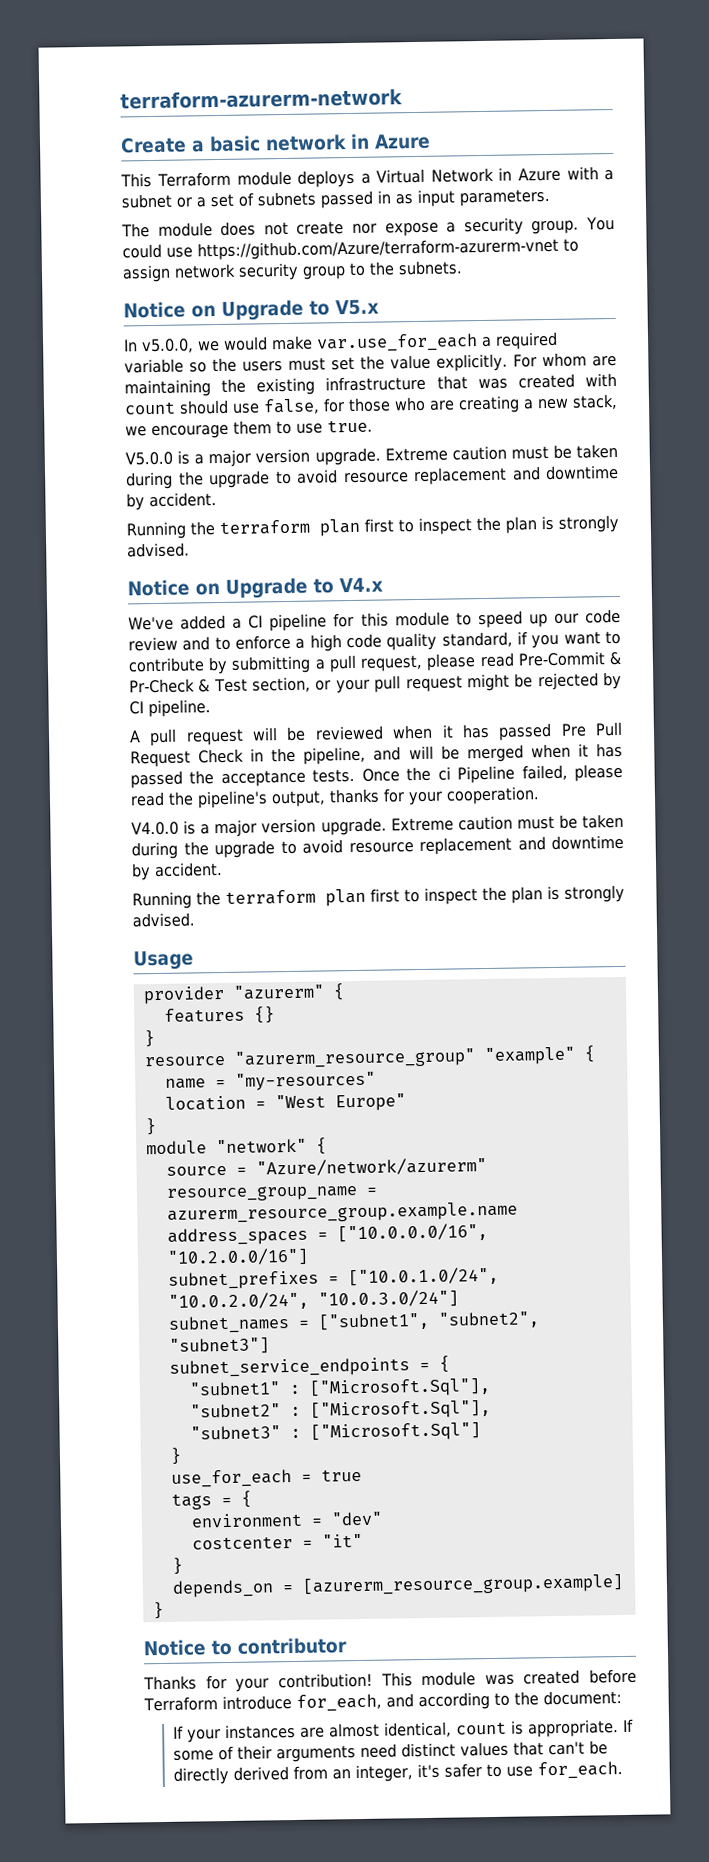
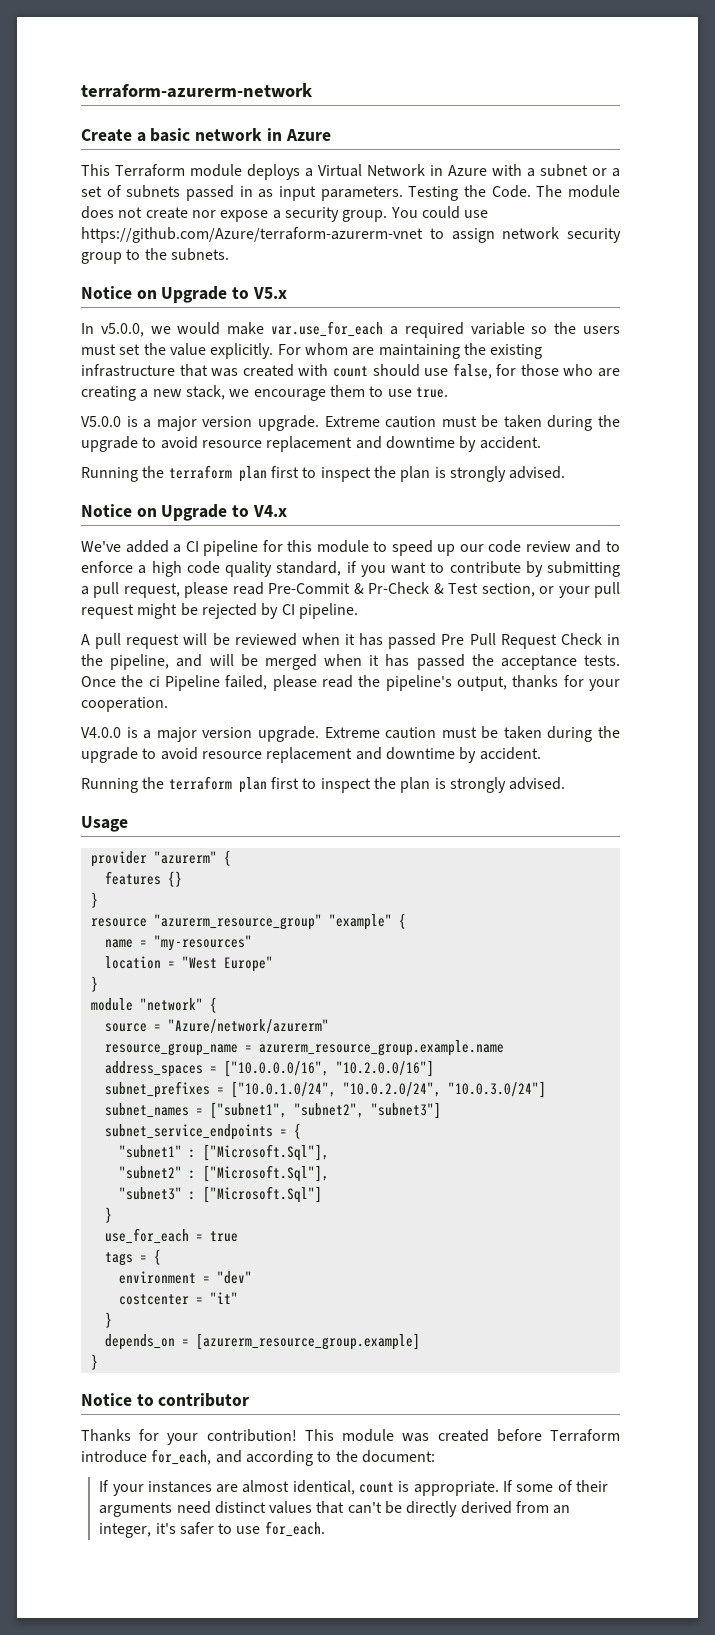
(550, 197) // -> [408,185,531,201] Testing the Code.

